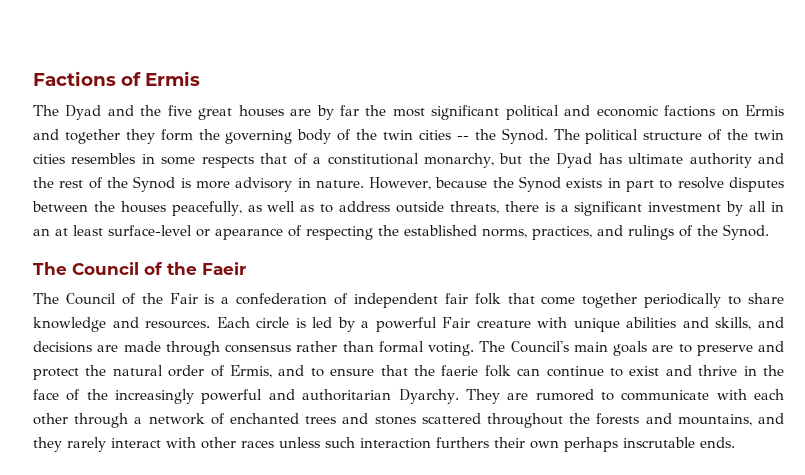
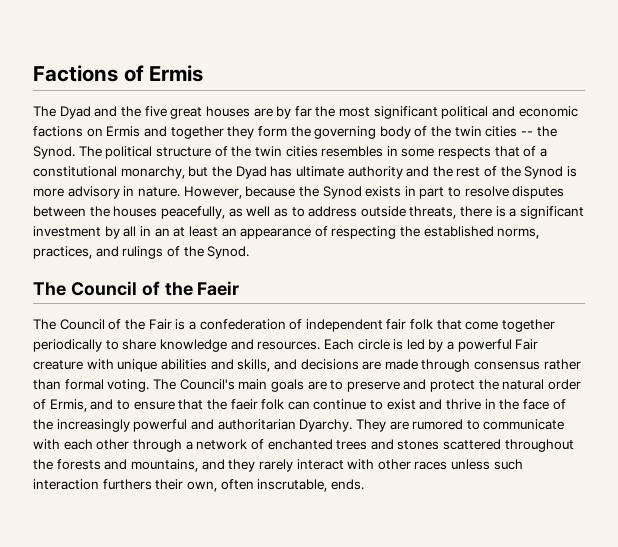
[108,225,283,240] surface-level or apearance -> [221,228,312,239] an appearance
[441,365,479,376] faerie -> [230,399,258,410] faeir
[530,437,695,452] own perhaps inscrutable -> [186,479,328,492] own, often inscrutable,

